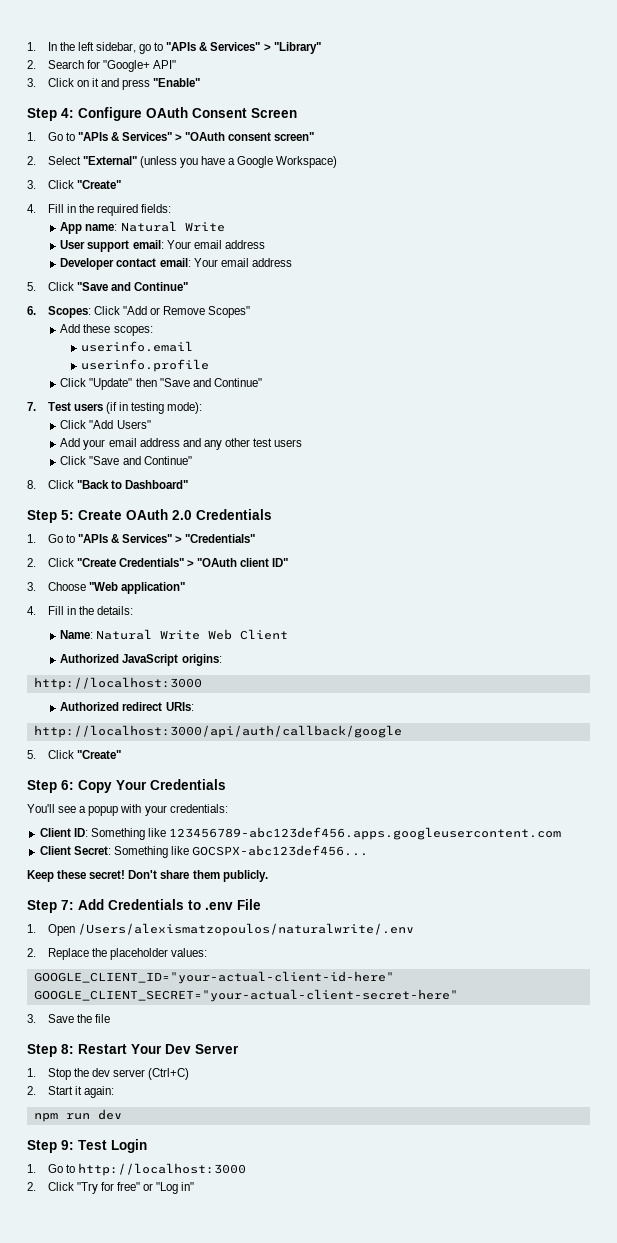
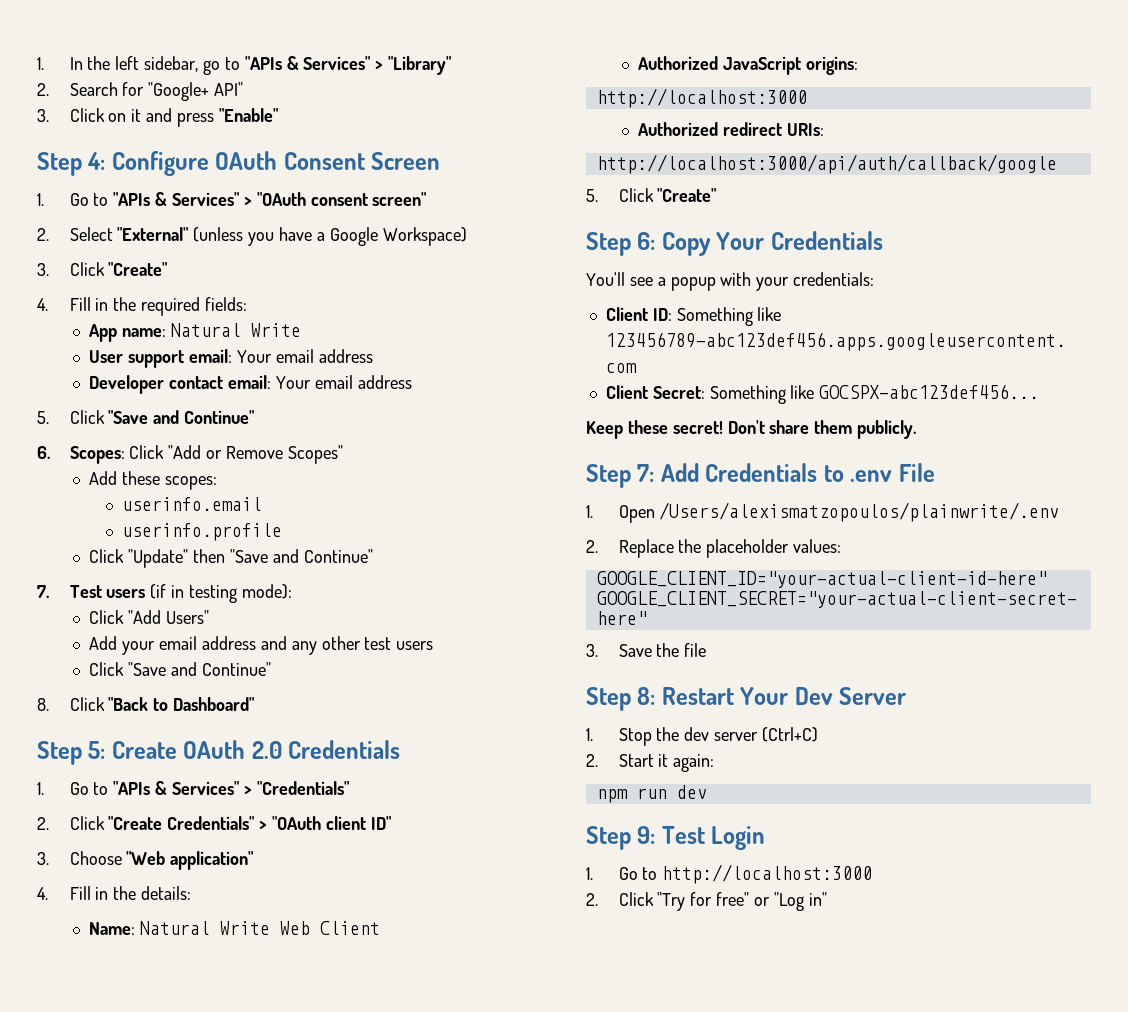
[77,923,414,936] /Users/alexismatzopoulos/naturalwrite/.env -> [659,502,1060,522] /Users/alexismatzopoulos/plainwrite/.env

